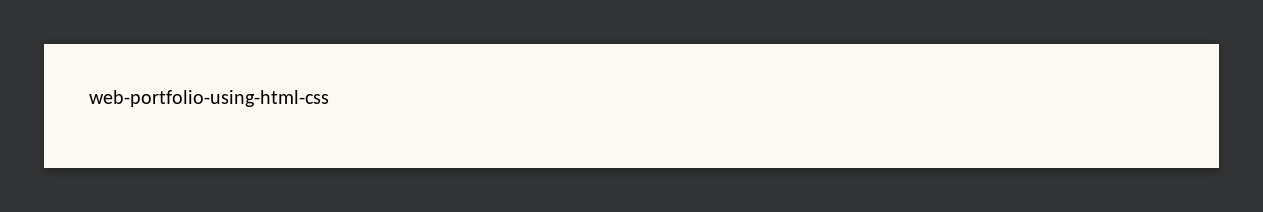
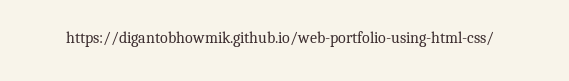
[89,90,329,107] web-portfolio-using-html-css -> [66,31,494,47] https://digantobhowmik.github.io/web-portfolio-using-html-css/

